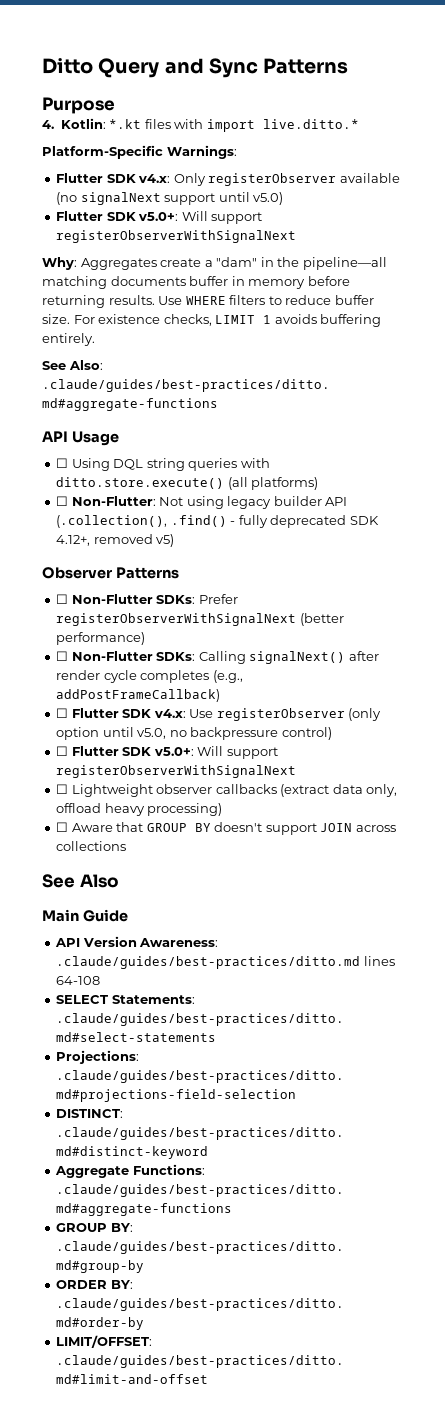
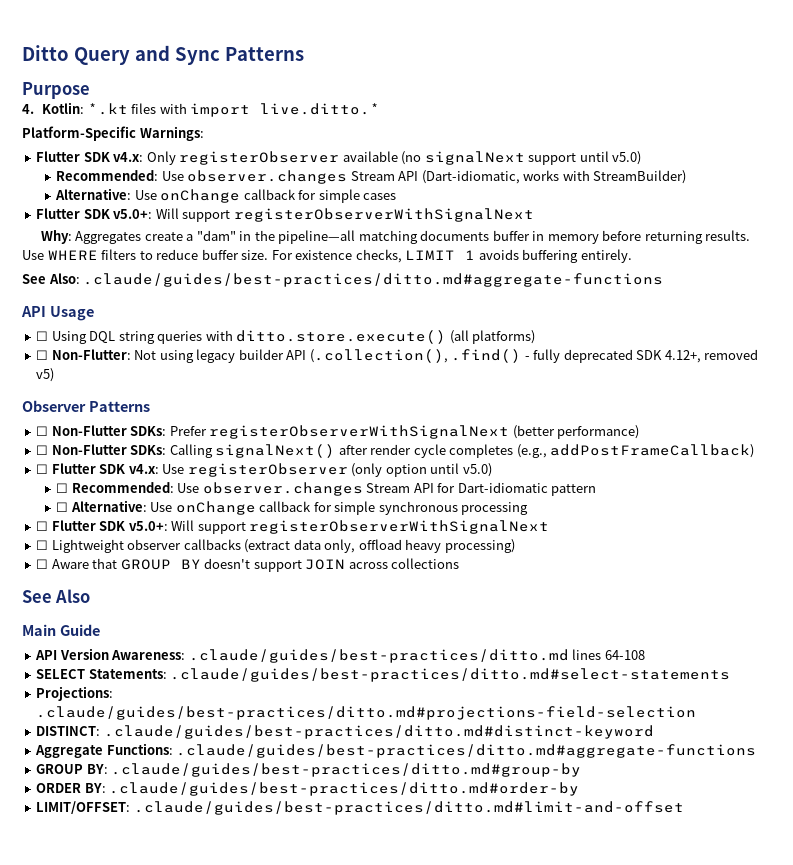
(284, 198) none -> [56,170,687,184] [55,188,397,203] // Recommended: Use observer.changes Stream API (Dart-idiomatic, works with StreamBuilder) // Alternative: Use onChange callback for simple cases
[137,727,332,740] v5.0, no backpressure control) -> [462,463,492,477] [56,482,597,496] [56,500,529,515] v5.0) // ☐ Recommended: Use observer.changes Stream API for Dart-idiomatic pattern // ☐ Alternative: Use onChange callback for simple synchronous processing

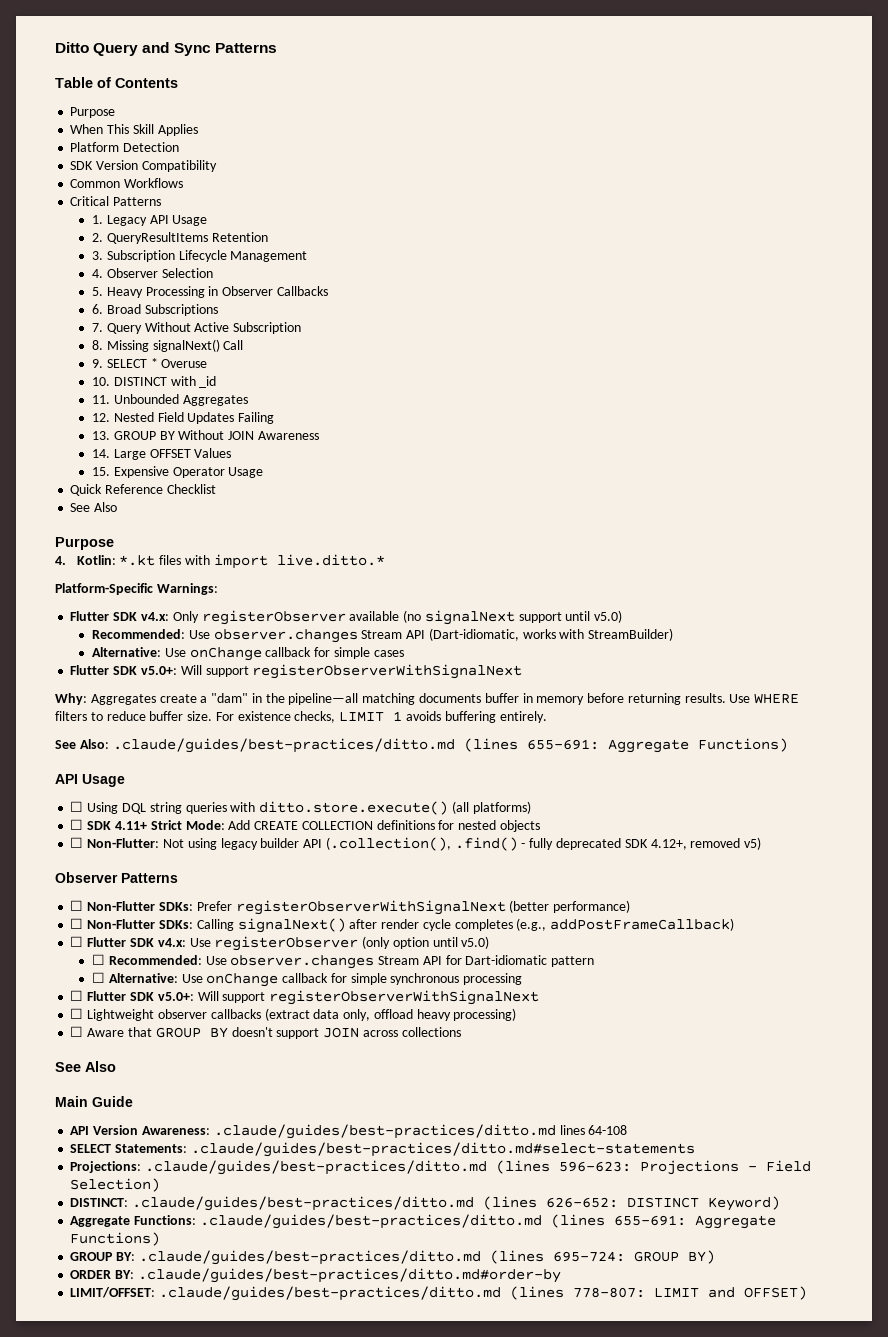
(304, 54) none -> [55,77,178,88] [70,107,116,118] [70,124,198,136] [70,142,180,152] [70,160,217,172] [70,178,184,188] [70,196,162,206] [91,215,208,226] [91,232,268,244] [91,250,308,262] [91,268,213,278] [91,286,328,298] [91,304,218,316] [91,322,302,334] [91,339,244,352] [91,358,208,368] [91,376,217,388] [91,394,248,406] [91,412,275,424] [91,430,319,440] [91,448,232,460] [91,466,264,478] [70,484,216,496] [70,502,118,512] // Table of Contents // Purpose // When This Skill Applies // Platform Detection // SDK Version Compatibility // Common Workflows // Critical Patterns // 1. Legacy API Usage // 2. QueryResultItems Retention // 3. Subscription Lifecycle Management // 4. Observer Selection // 5. Heavy Processing in Observer Callbacks // 6. Broad Subscriptions // 7. Query Without Active Subscription // 8. Missing signalNext() Call // 9. SELECT * Overuse // 10. DISTINCT with _id // 11. Unbounded Aggregates // 12. Nested Field Updates Failing // 13. GROUP BY Without JOIN Awareness // 14. Large OFFSET Values // 15. Expensive Operator Usage // Quick Reference Checklist // See Also
[83,273,664,287] .claude/guides/best-practices/ditto.md#aggregate-functions -> [112,738,788,753] .claude/guides/best-practices/ditto.md (lines 655-691: Aggregate Functions)
(536, 337) none -> [70,819,540,832] // ☐ SDK 4.11+ Strict Mode: Add CREATE COLLECTION definitions for nested objects
[36,706,697,720] [36,725,654,739] [35,743,757,758] [36,763,582,777] [36,782,580,796] [36,801,684,815] .claude/guides/best-practices/ditto.md#projections-field-selection // DISTINCT: .claude/guides/best-practices/ditto.md#distinct-keyword // Aggregate Functions: .claude/guides/best-practices/ditto.md#aggregate-functions // GROUP BY: .claude/guides/best-practices/ditto.md#group-by // ORDER BY: .claude/guides/best-practices/ditto.md#order-by // LIMIT/OFFSET: .claude/guides/best-practices/ditto.md#limit-and-offset -> [145,1160,812,1175] [70,1178,161,1192] [70,1196,781,1211] [70,1214,776,1229] [70,1232,161,1246] [70,1250,715,1265] [70,1268,561,1283] [70,1286,808,1301] .claude/guides/best-practices/ditto.md (lines 596-623: Projections - Field Selection) // DISTINCT: .claude/guides/best-practices/ditto.md (lines 626-652: DISTINCT Keyword) // Aggregate Functions: .claude/guides/best-practices/ditto.md (lines 655-691: Aggregate Functions) // GROUP BY: .claude/guides/best-practices/ditto.md (lines 695-724: GROUP BY) // ORDER BY: .claude/guides/best-practices/ditto.md#order-by // LIMIT/OFFSET: .claude/guides/best-practices/ditto.md (lines 778-807: LIMIT and OFFSET)

